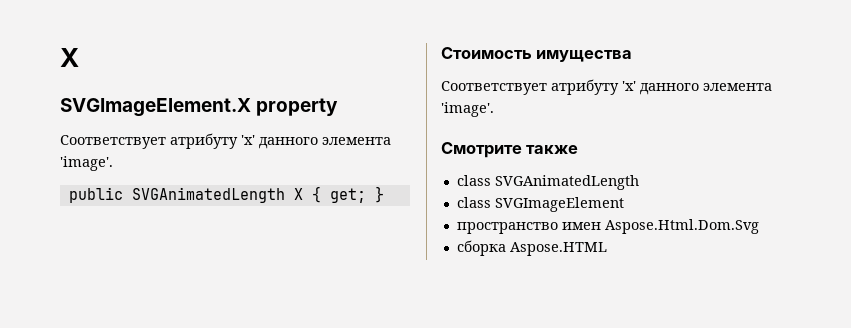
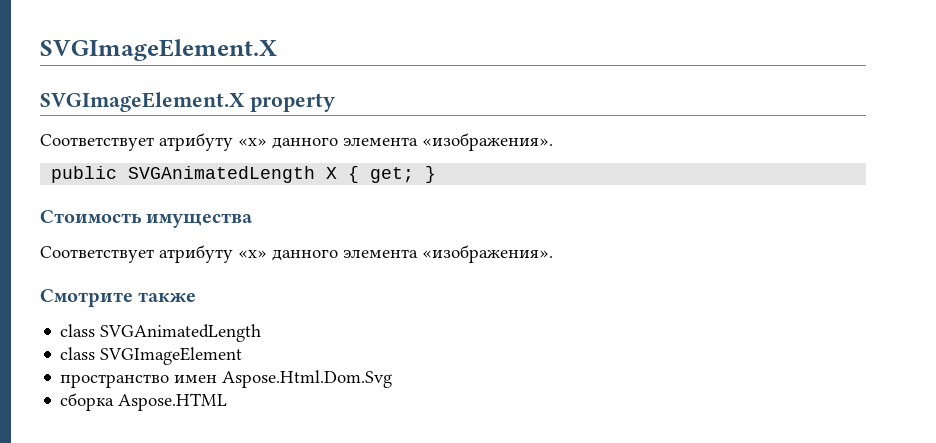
[60,48,79,67] X -> [40,39,277,61] SVGImageElement.X
[241,135,391,149] [60,156,113,171] 'x' данного элемента 'image'. -> [238,133,553,151] «x» данного элемента «изображения».
[622,81,772,95] [441,102,494,117] 'x' данного элемента 'image'. -> [238,245,553,263] «x» данного элемента «изображения».

